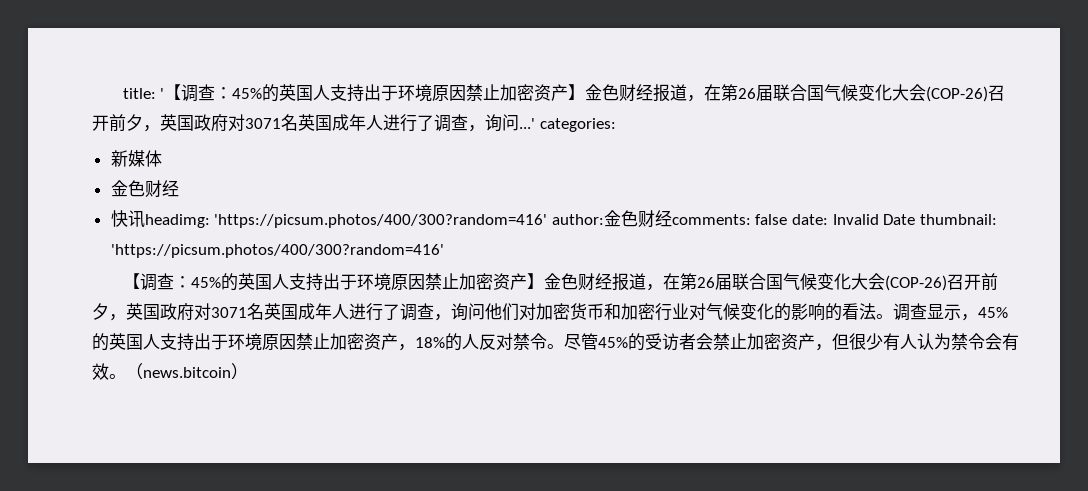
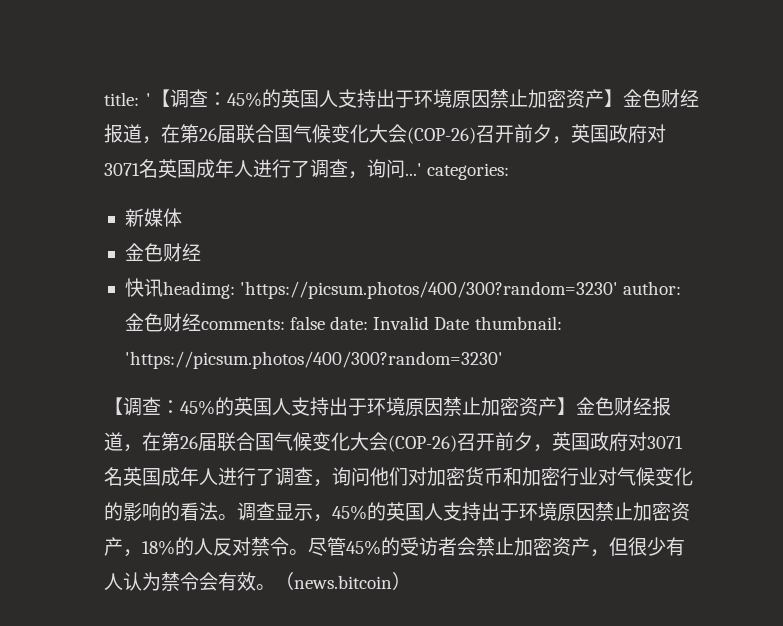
[214,214,548,228] 'https://picsum.photos/400/300?random=416' -> [240,281,619,299] 'https://picsum.photos/400/300?random=3230'
[110,244,444,258] 'https://picsum.photos/400/300?random=416' -> [124,351,503,369] 'https://picsum.photos/400/300?random=3230'

